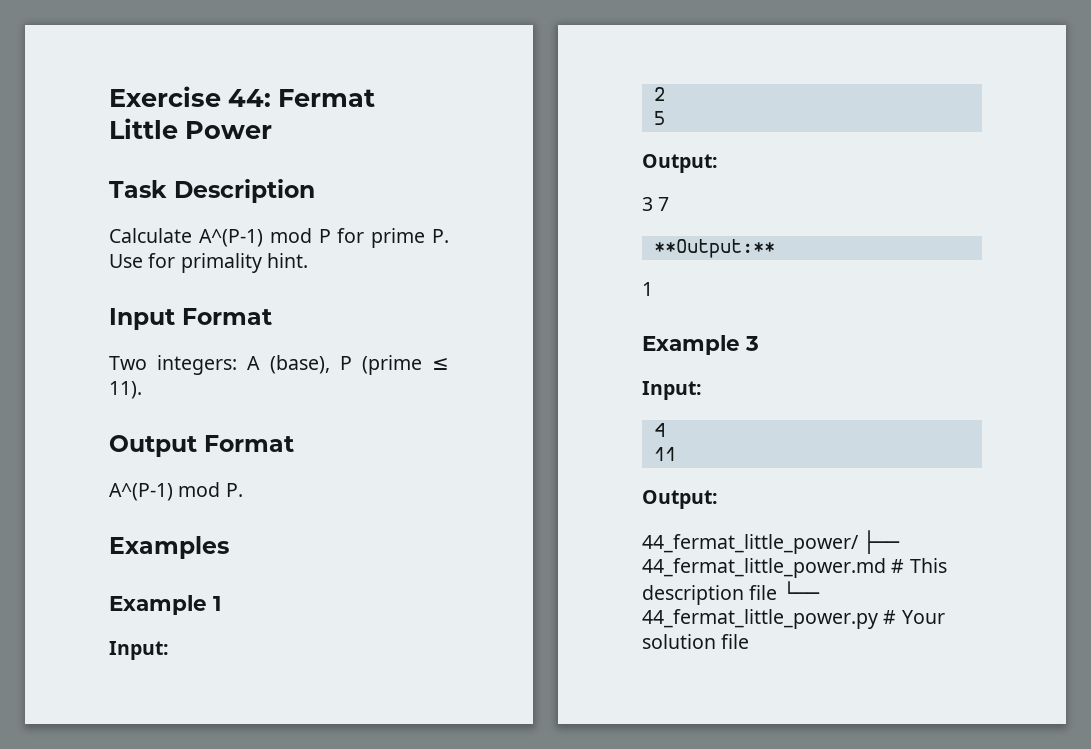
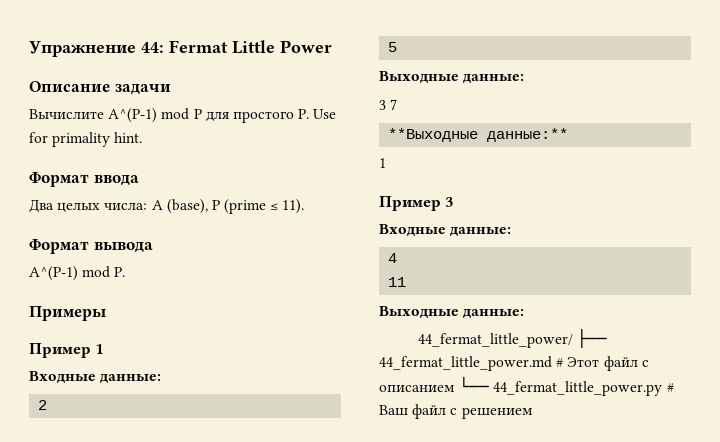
[109,86,221,107] Exercise -> [29,41,136,57] Упражнение
[109,179,315,203] [109,228,192,243] Task Description // Calculate -> [29,81,171,95] [29,109,104,119] Описание задачи // Вычислите
[337,228,426,248] for prime -> [205,111,294,123] для простого
[109,308,272,330] [109,355,238,375] Input Format // Two integers: -> [29,172,139,187] [29,199,148,213] Формат ввода // Два целых числа:
[109,435,294,457] Output Format -> [29,239,153,254] Формат вывода
[109,536,229,559] [109,595,221,615] [109,641,169,660] Examples // Example 1 // Input: -> [29,306,106,321] [29,343,104,358] [29,371,162,384] Примеры // Пример 1 // Входные данные:
[642,154,718,173] Output: -> [379,71,525,84] Выходные данные:
[653,239,775,258] [642,282,653,296] [642,335,740,355] **Output:** // 1 // Example -> [388,128,569,142] [379,158,386,168] [379,196,441,211] **Выходные данные:** // 1 // Пример
[642,381,702,400] Input: -> [379,224,512,237] Входные данные:
[642,490,718,509] Output: -> [379,306,525,319] Выходные данные:
[909,558,947,573] [642,581,820,605] [642,609,945,629] [642,634,750,649] This description file └── 44_fermat_little_power.py # Your solution file -> [567,356,649,371] [379,376,674,396] [379,404,533,419] Этот файл с описанием └── 44_fermat_little_power.py # Ваш файл с решением

